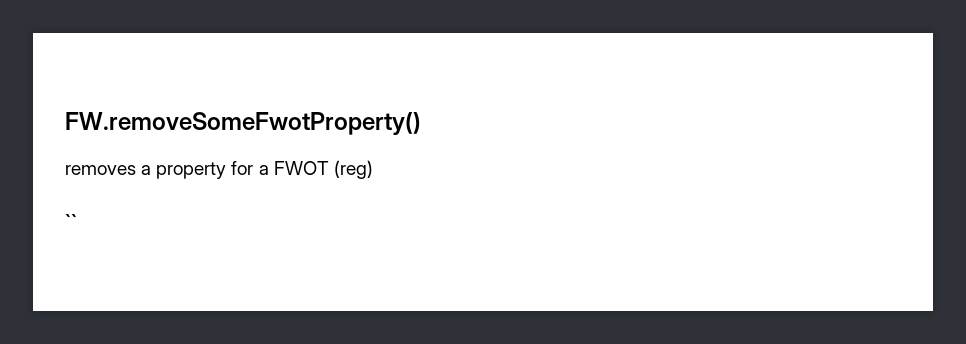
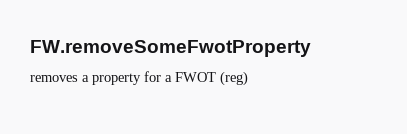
[65,112,421,135] FW.removeSomeFwotProperty() -> [30,40,311,57] FW.removeSomeFwotProperty
[65,214,77,229] // `` -> (248, 78) none

